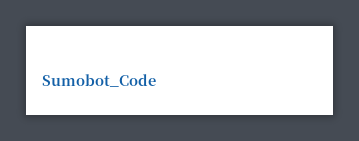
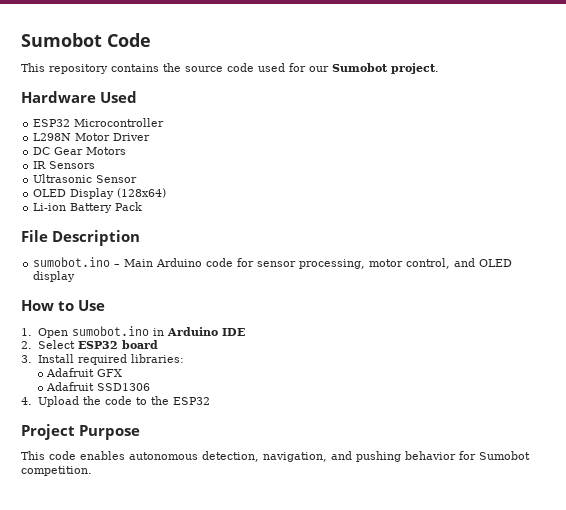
[42,74,156,87] Sumobot_Code -> [21,33,151,47] [21,63,439,74] [21,91,138,103] [33,118,165,127] [33,133,151,141] [33,147,127,155] [33,161,96,169] [33,174,138,183] [33,188,167,199] [33,202,143,213] [21,230,141,246] [33,257,513,269] [33,271,76,282] [21,300,106,311] [21,326,245,338] [21,340,158,349] [21,354,184,365] [46,368,123,377] [46,382,151,391] [21,396,210,407] [21,424,141,440] [21,451,530,462] [21,466,92,476] Sumobot Code // This repository contains the source code used for our Sumobot project. // Hardware Used // ESP32 Microcontroller // L298N Motor Driver // DC Gear Motors // IR Sensors // Ultrasonic Sensor // OLED Display (128x64) // Li-ion Battery Pack // File Description // sumobot.ino – Main Arduino code for sensor processing, motor control, and OLED display // How to Use // 1. Open sumobot.ino in Arduino IDE // 2. Select ESP32 board // 3. Install required libraries: // Adafruit GFX // Adafruit SSD1306 // 4. Upload the code to the ESP32 // Project Purpose // This code enables autonomous detection, navigation, and pushing behavior for Sumobot competition.

